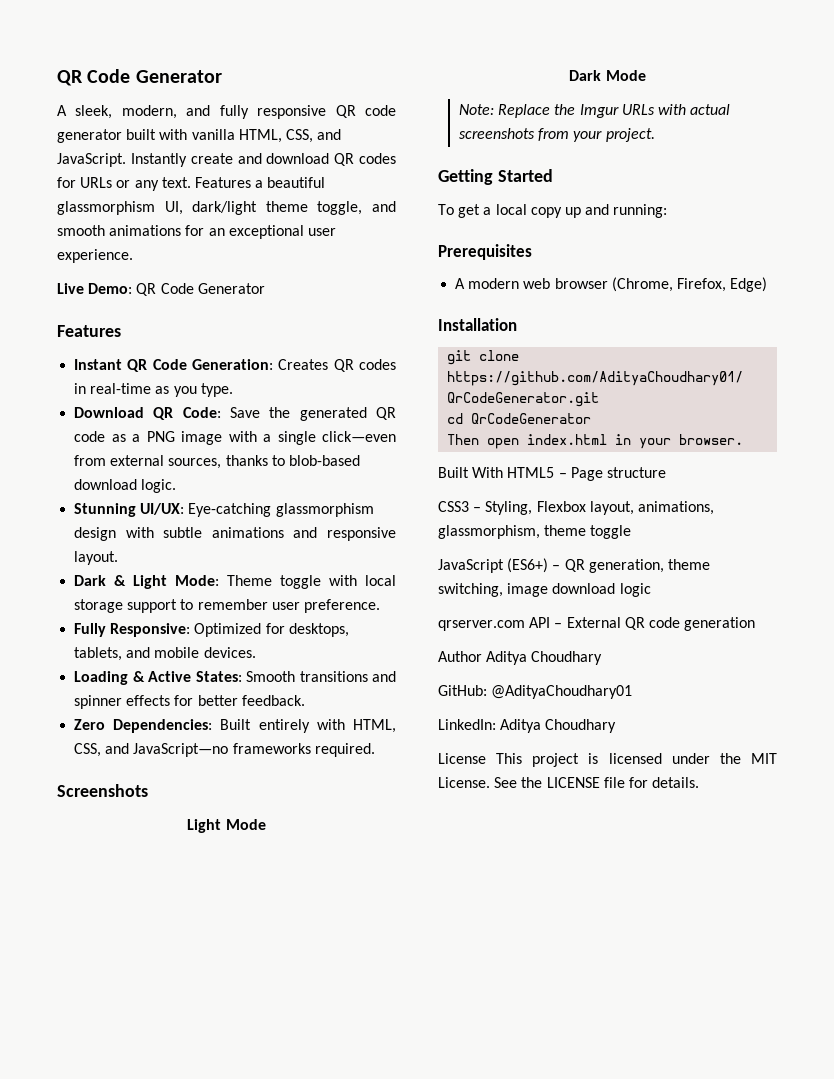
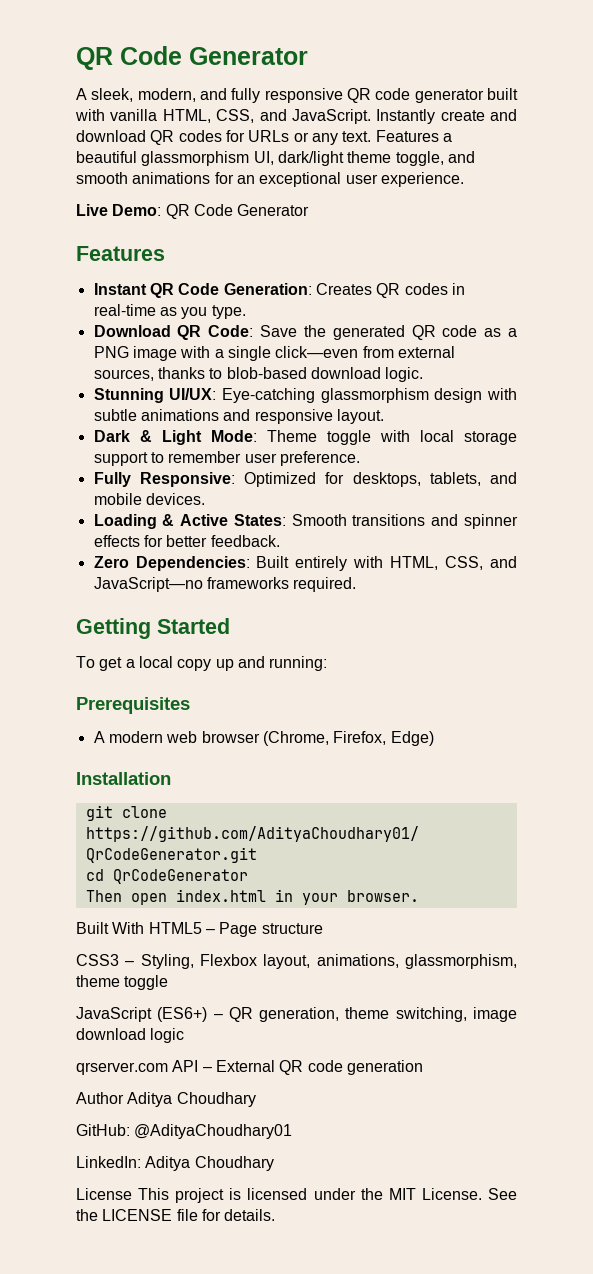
[57,784,148,797] [187,819,266,833] [569,70,646,81] [459,104,731,118] [459,128,655,142] // Screenshots // Light Mode // Dark Mode // Note: Replace the Imgur URLs with actual screenshots from your project. -> (357, 584) none

